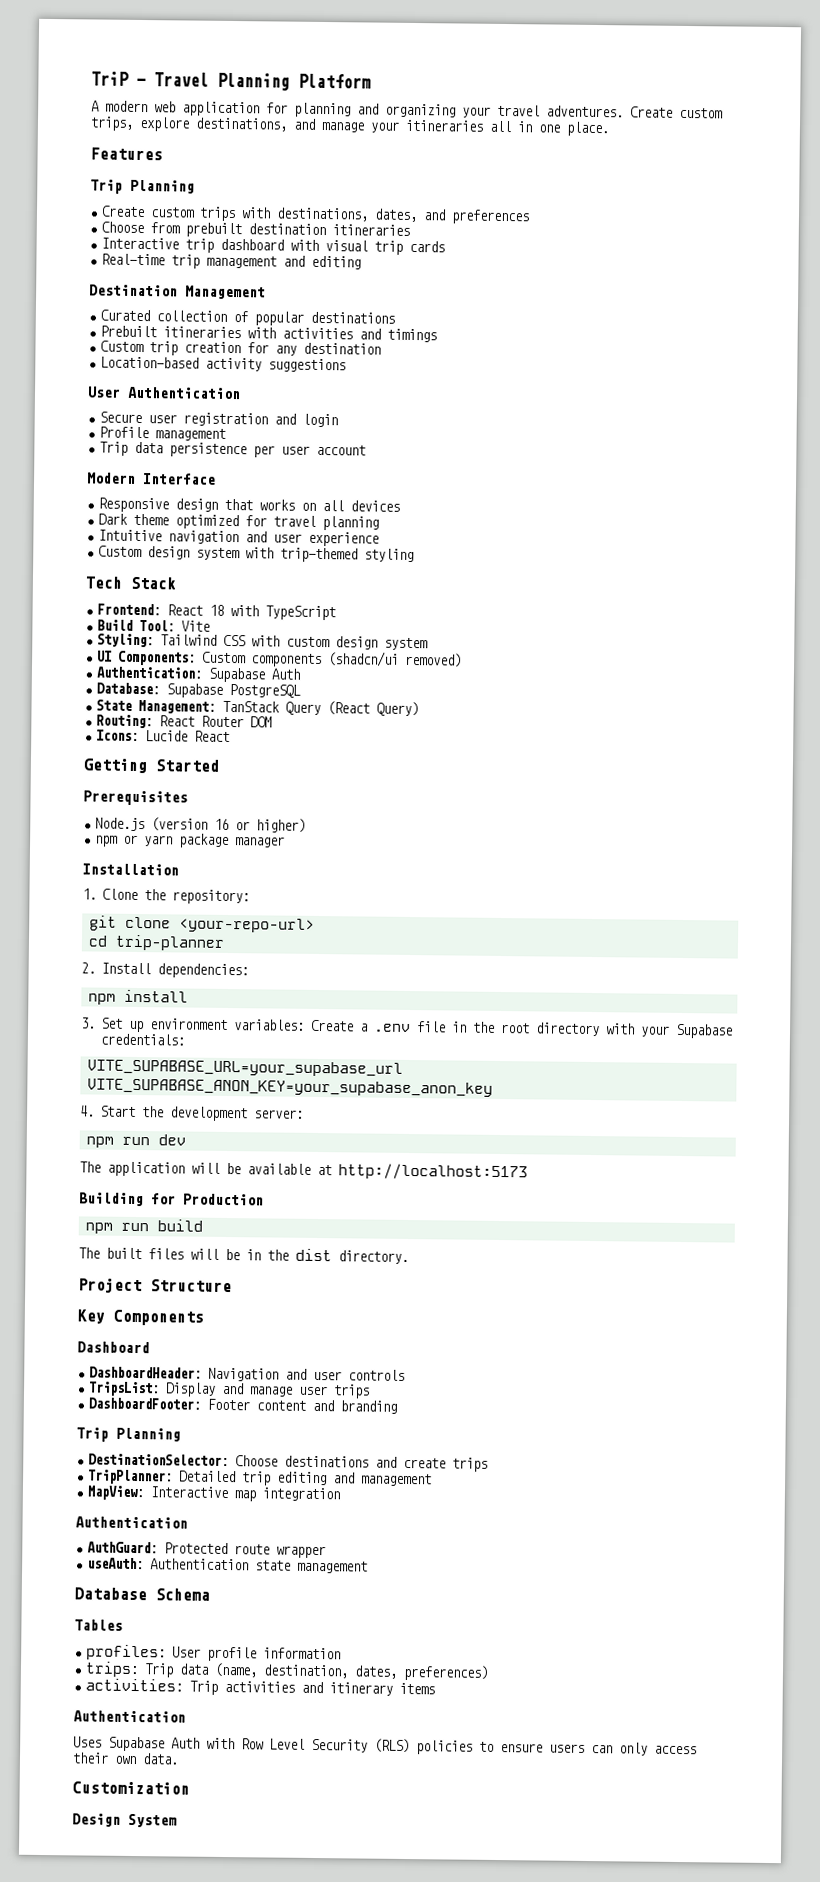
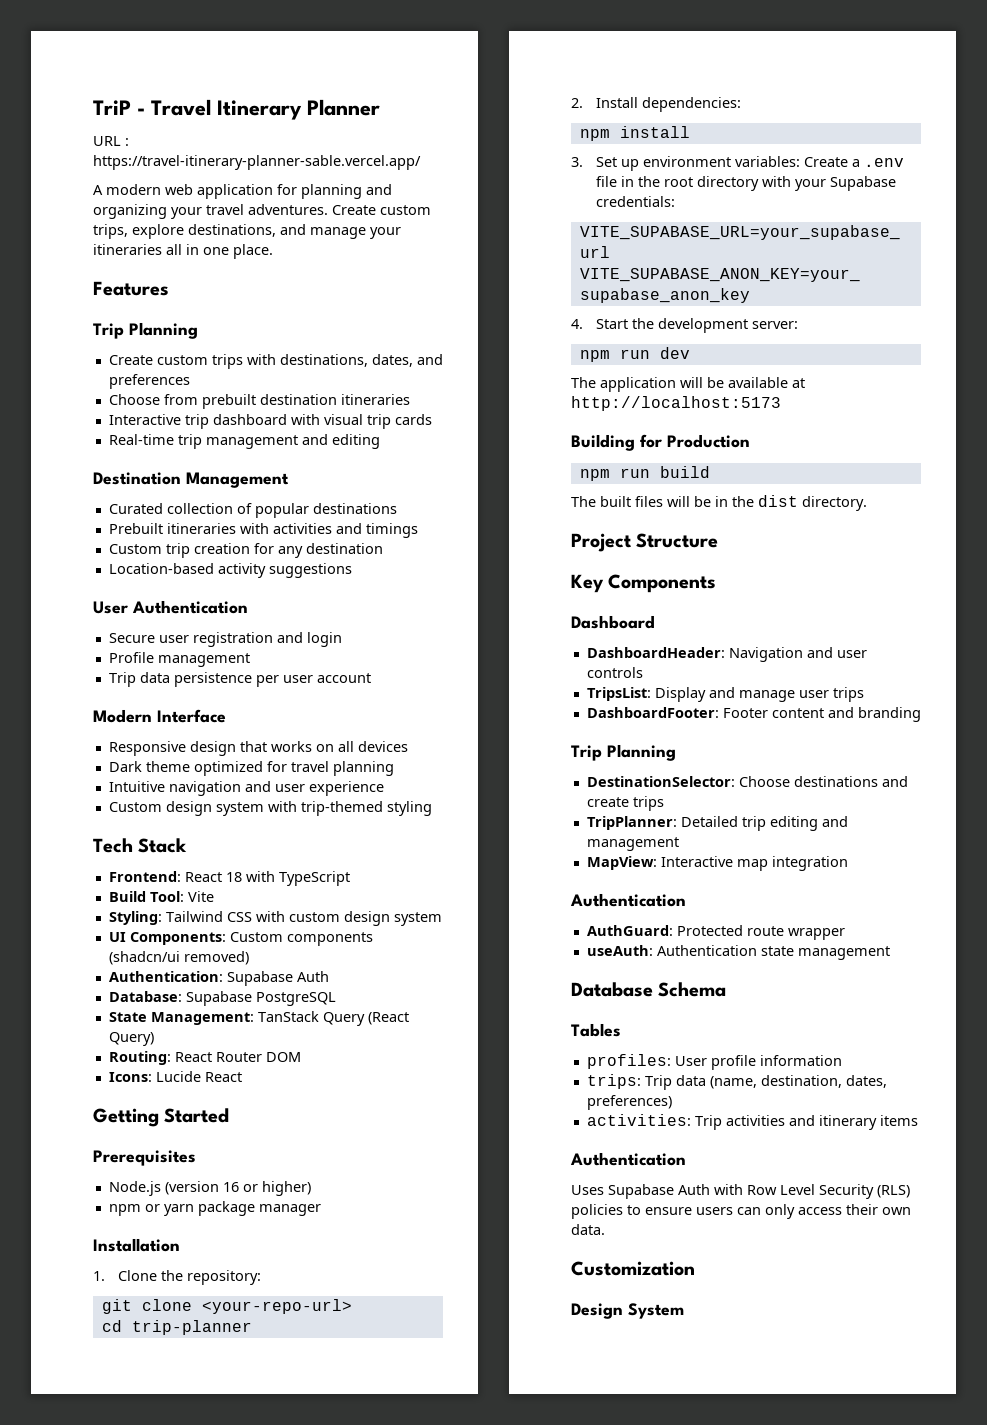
[217,72,371,91] Planning Platform -> [217,99,380,120] [93,136,129,146] [93,155,421,170] Itinerary Planner // URL : https://travel-itinerary-planner-sable.vercel.app/

